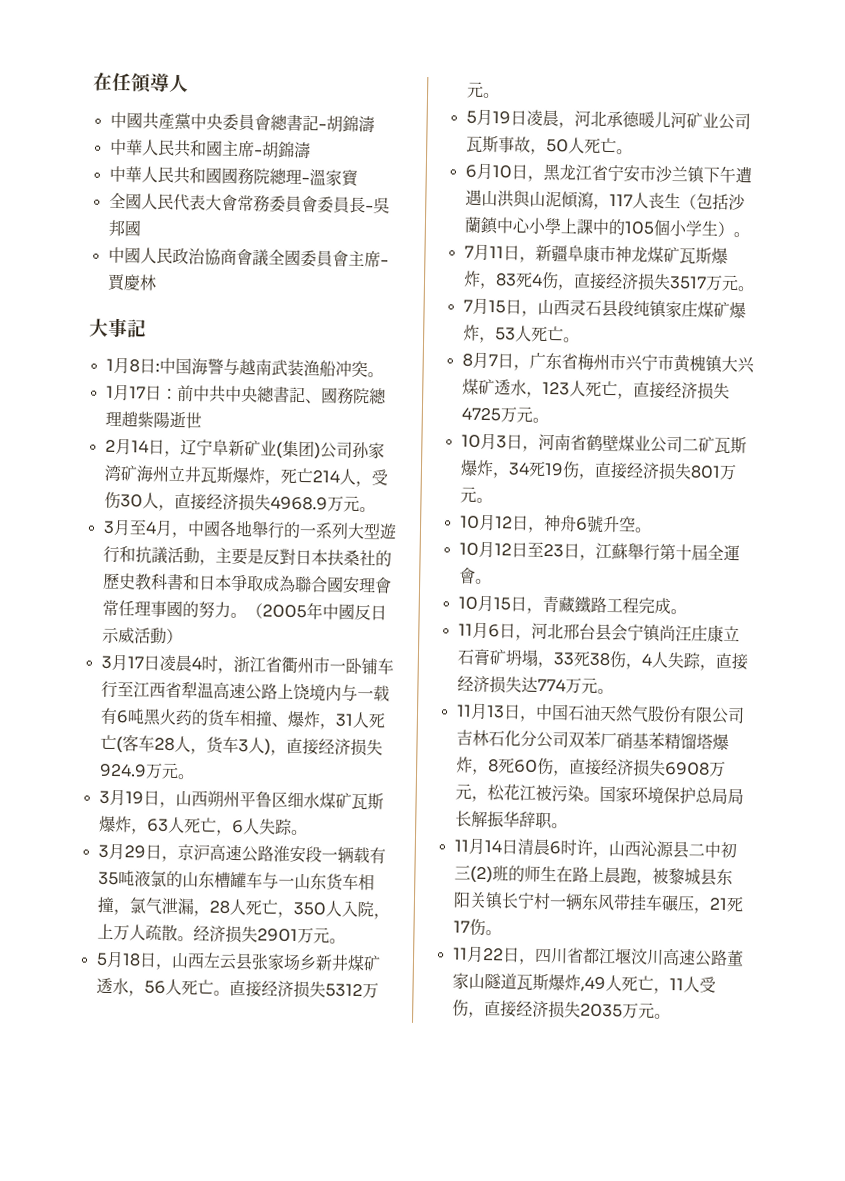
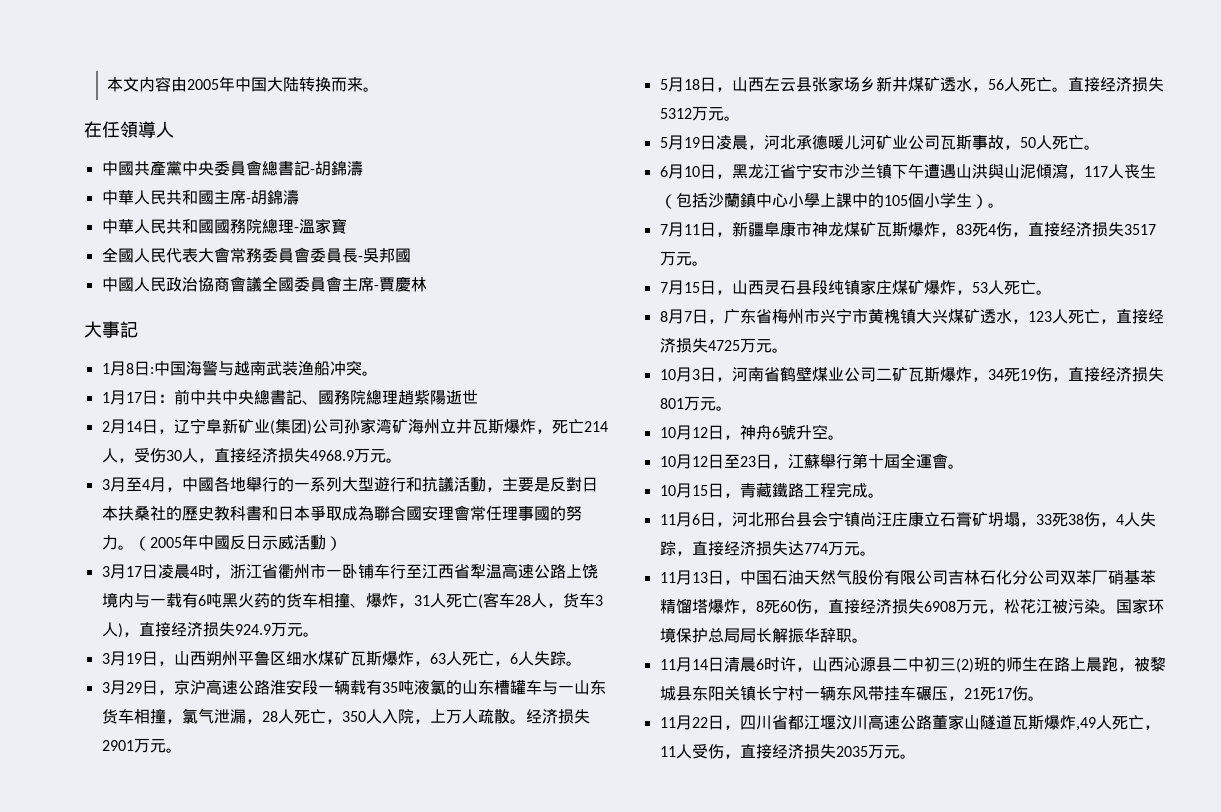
(93, 81) none -> [107,76,380,92] 本文内容由2005年中国大陆转换而来。 //

